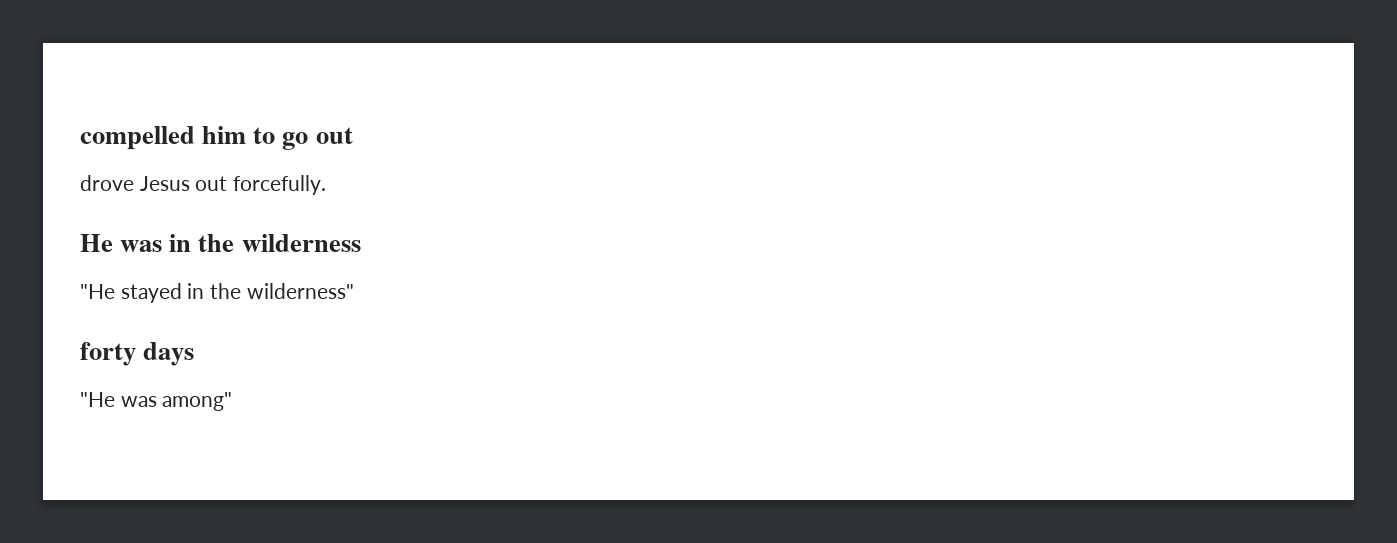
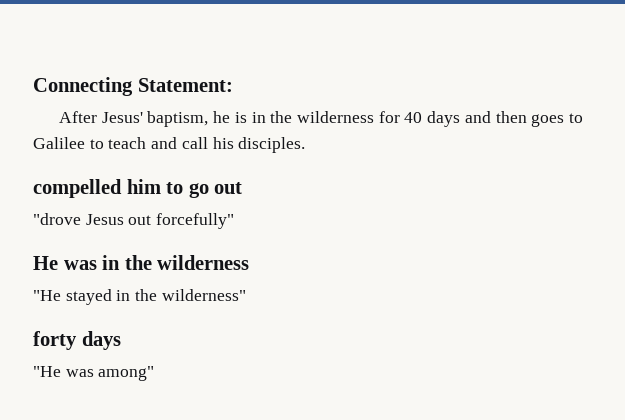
(80, 138) none -> [33,77,233,96] [58,111,584,127] [33,137,306,153] Connecting Statement: // After Jesus' baptism, he is in the wilderness for 40 days and then goes to Galilee to teach and call his disciples. //
[80,175,134,191] drove -> [33,213,81,225] "drove
[233,175,327,195] forcefully. -> [156,213,235,229] forcefully"

